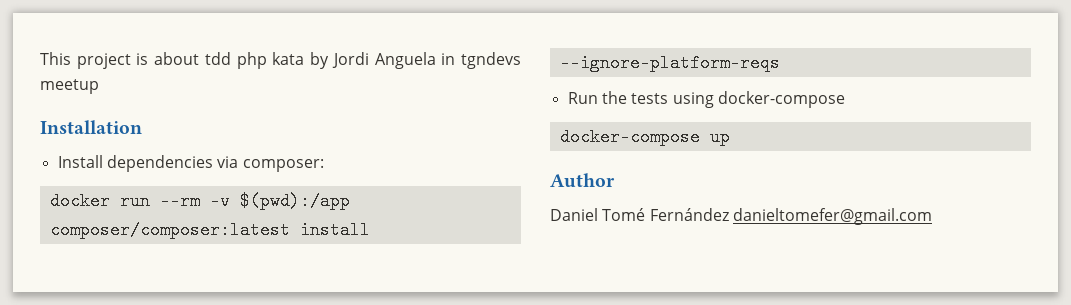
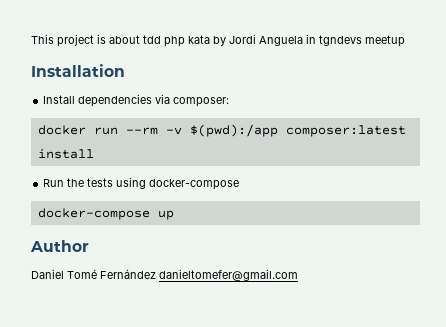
[49,221,290,239] composer/composer:latest -> [285,125,406,137] composer:latest
[559,54,780,72] --ignore-platform-reqs -> (94, 154) none

